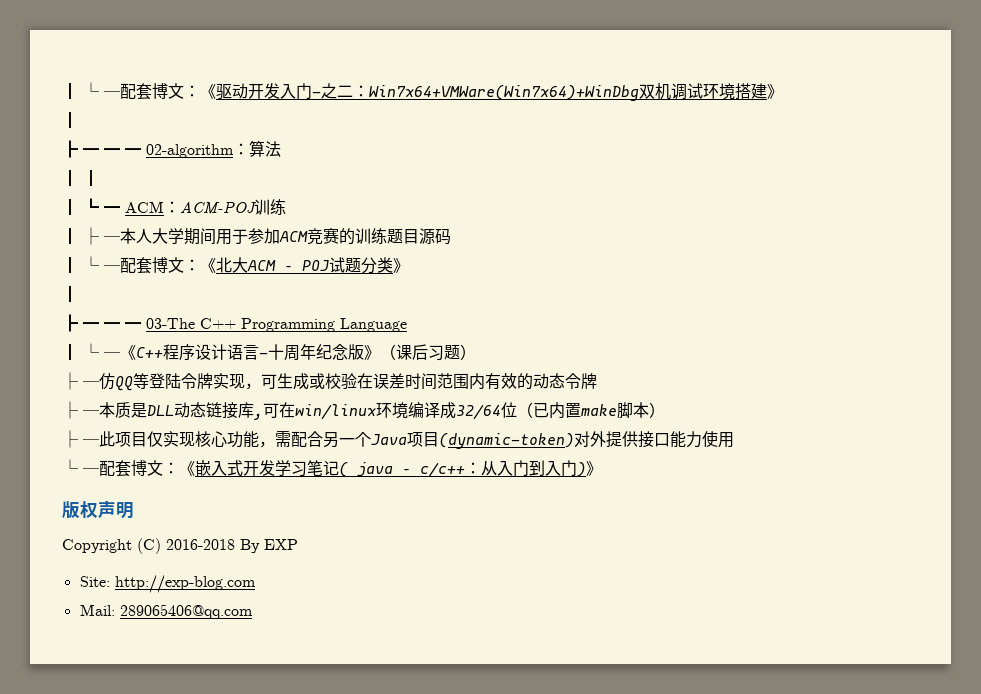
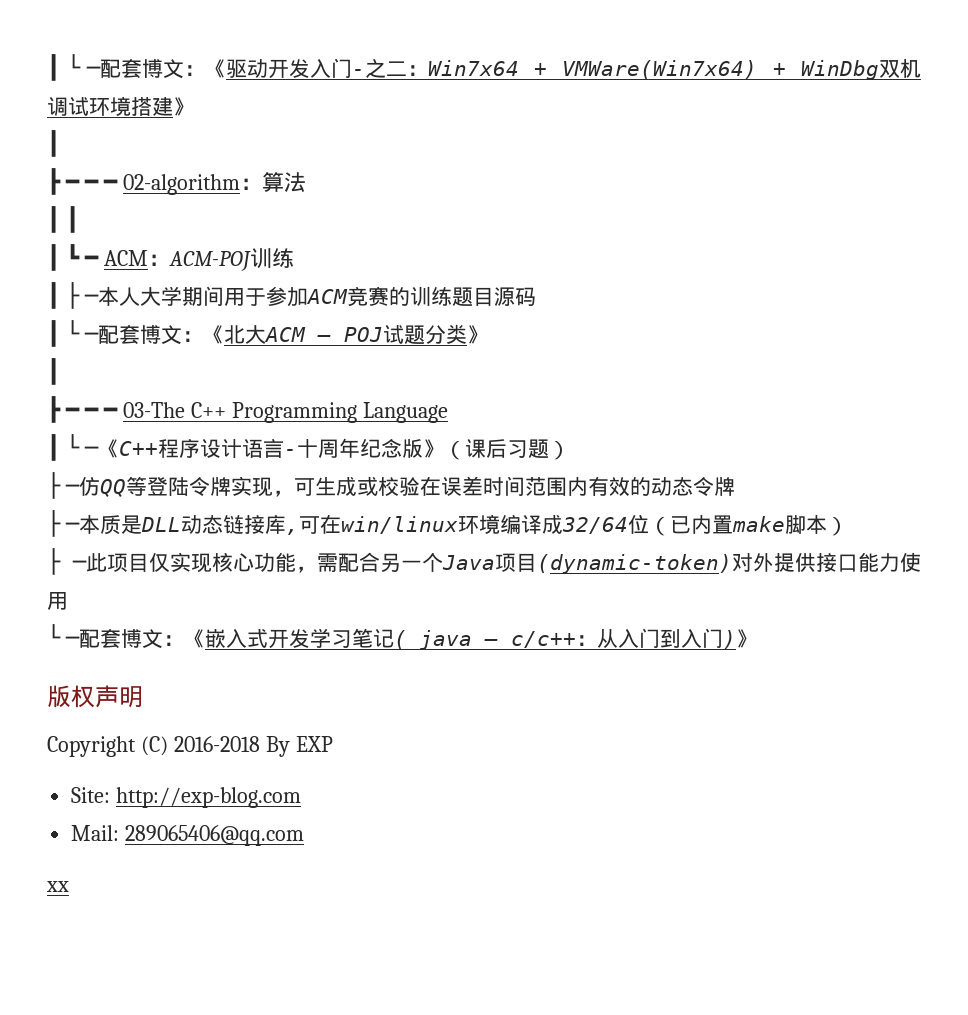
[369,85,639,101] Win7x64+VMWare(Win7x64)+WinDbg -> [427,60,879,80] Win7x64 + VMWare(Win7x64) + WinDbg
(253, 611) none -> [46,881,69,892] // xx

